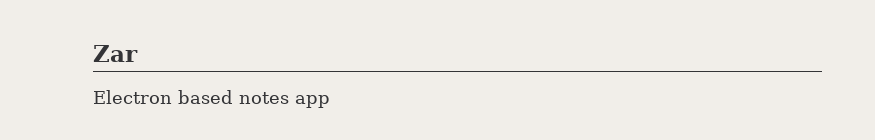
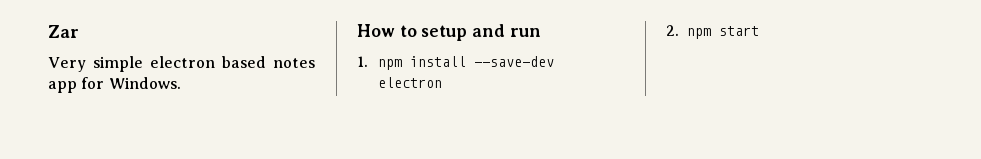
[93,90,330,108] Electron based notes app -> [48,56,315,72] [48,77,181,93] [357,24,541,41] [357,56,555,70] [378,77,443,88] [666,25,760,39] Very simple electron based notes app for Windows. // How to setup and run // 1. npm install --save-dev electron // 2. npm start

